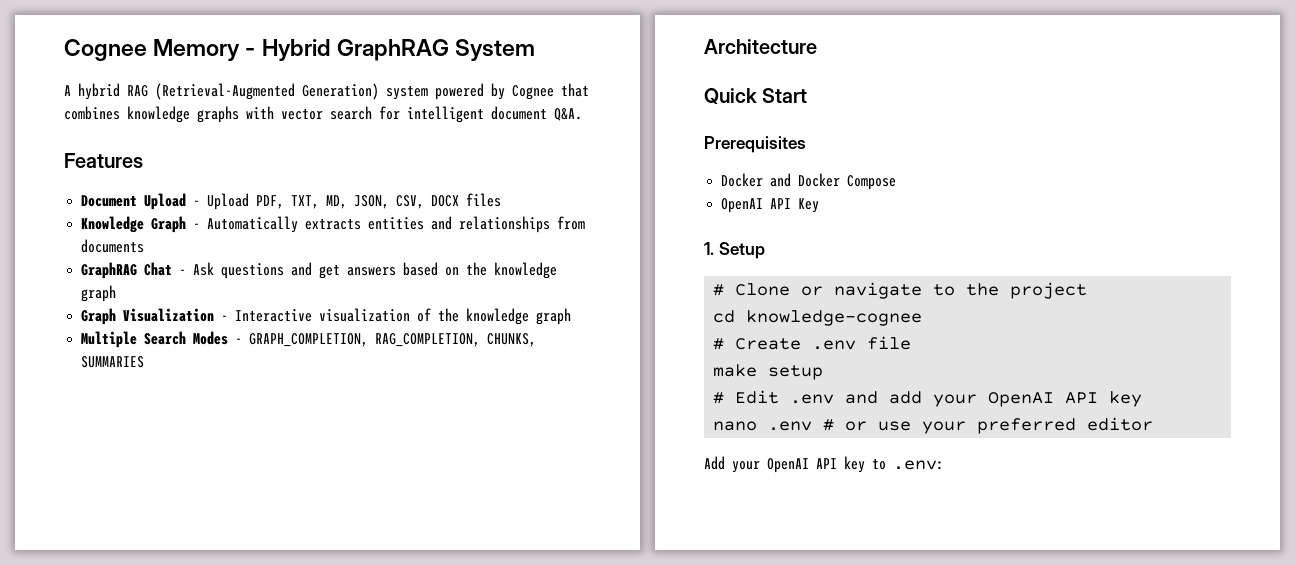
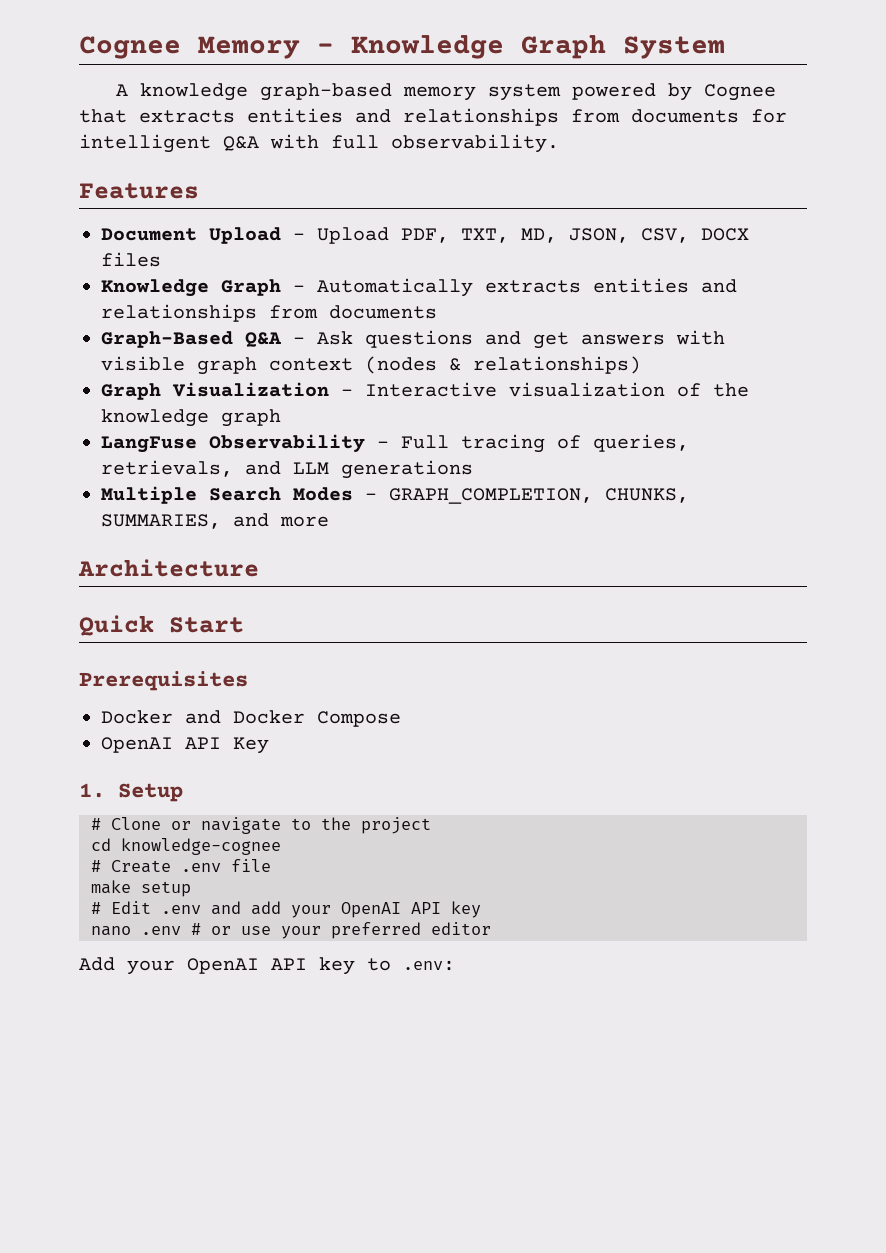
[261,39,449,61] Hybrid GraphRAG -> [351,35,606,59] Knowledge Graph
[78,83,379,100] hybrid RAG (Retrieval-Augmented Generation) -> [139,83,476,101] knowledge graph-based memory
[64,106,582,123] combines knowledge graphs with vector search for intelligent document Q&A. -> [139,108,787,126] [79,134,559,153] extracts entities and relationships from documents for intelligent Q&A with full observability.
[81,262,173,279] GraphRAG Chat -> [101,331,282,348] Graph-Based Q&A
[403,262,558,279] [81,285,117,302] based on the knowledge graph -> [676,330,725,345] [101,356,641,375] with visible graph context (nodes & relationships)
(572, 316) none -> [101,434,689,453] [101,460,473,479] // LangFuse Observability - Full tracing of queries, retrievals, and LLM generations
[375,333,537,347] [81,356,145,368] RAG_COMPLETION, CHUNKS, SUMMARIES -> [605,488,689,503] [101,513,329,529] CHUNKS, SUMMARIES, and more

